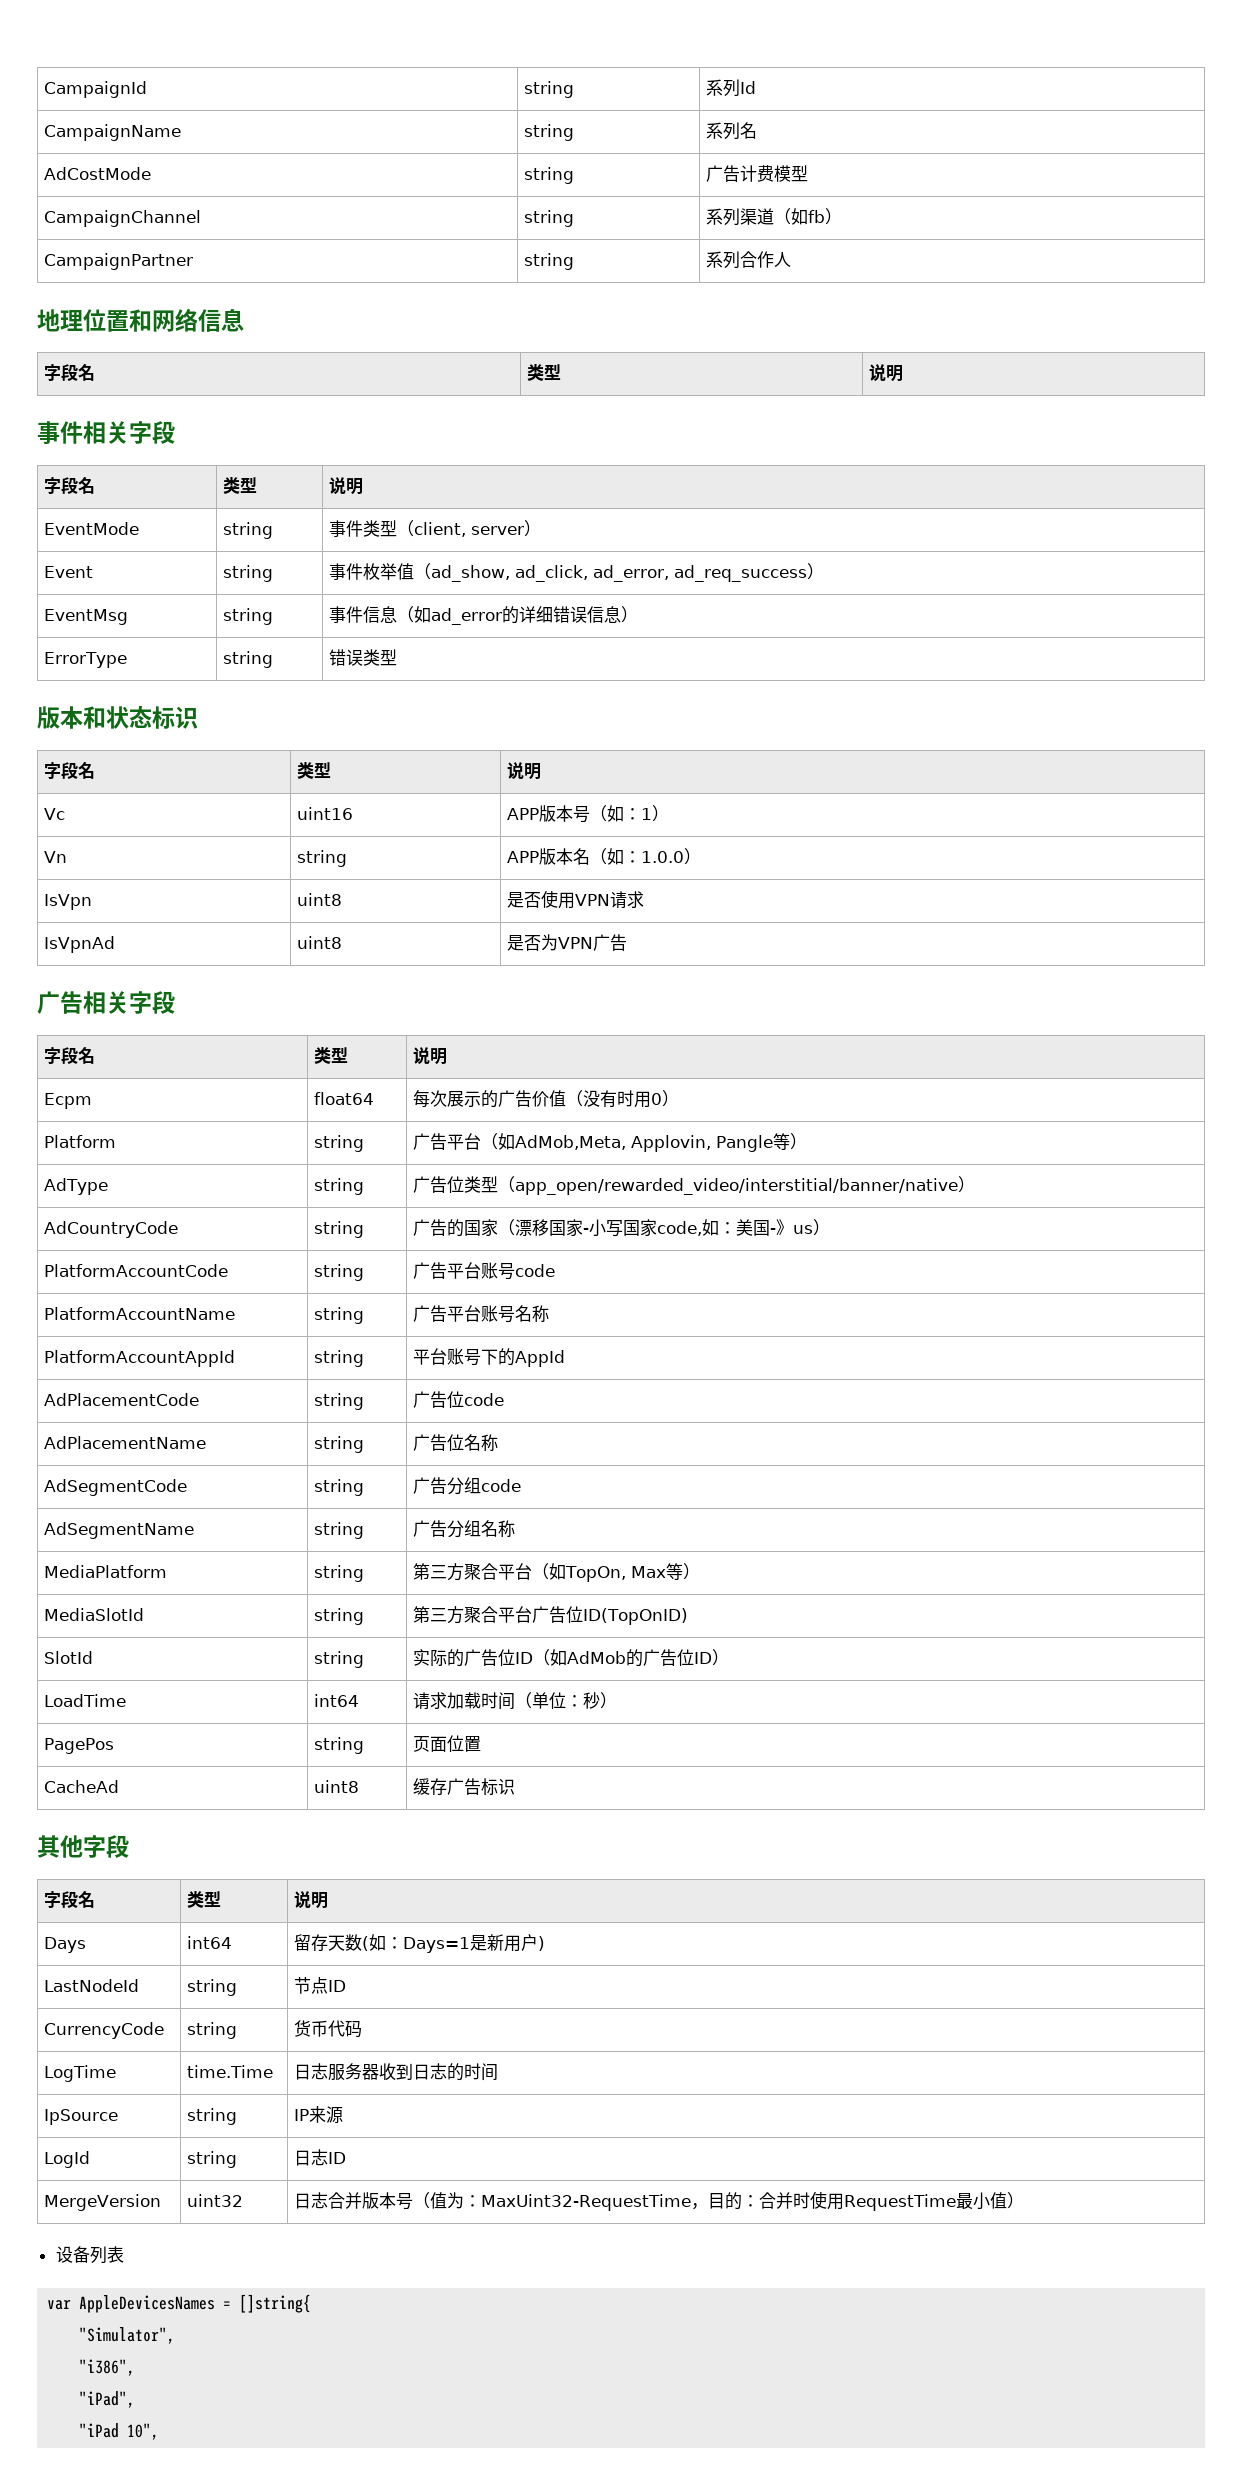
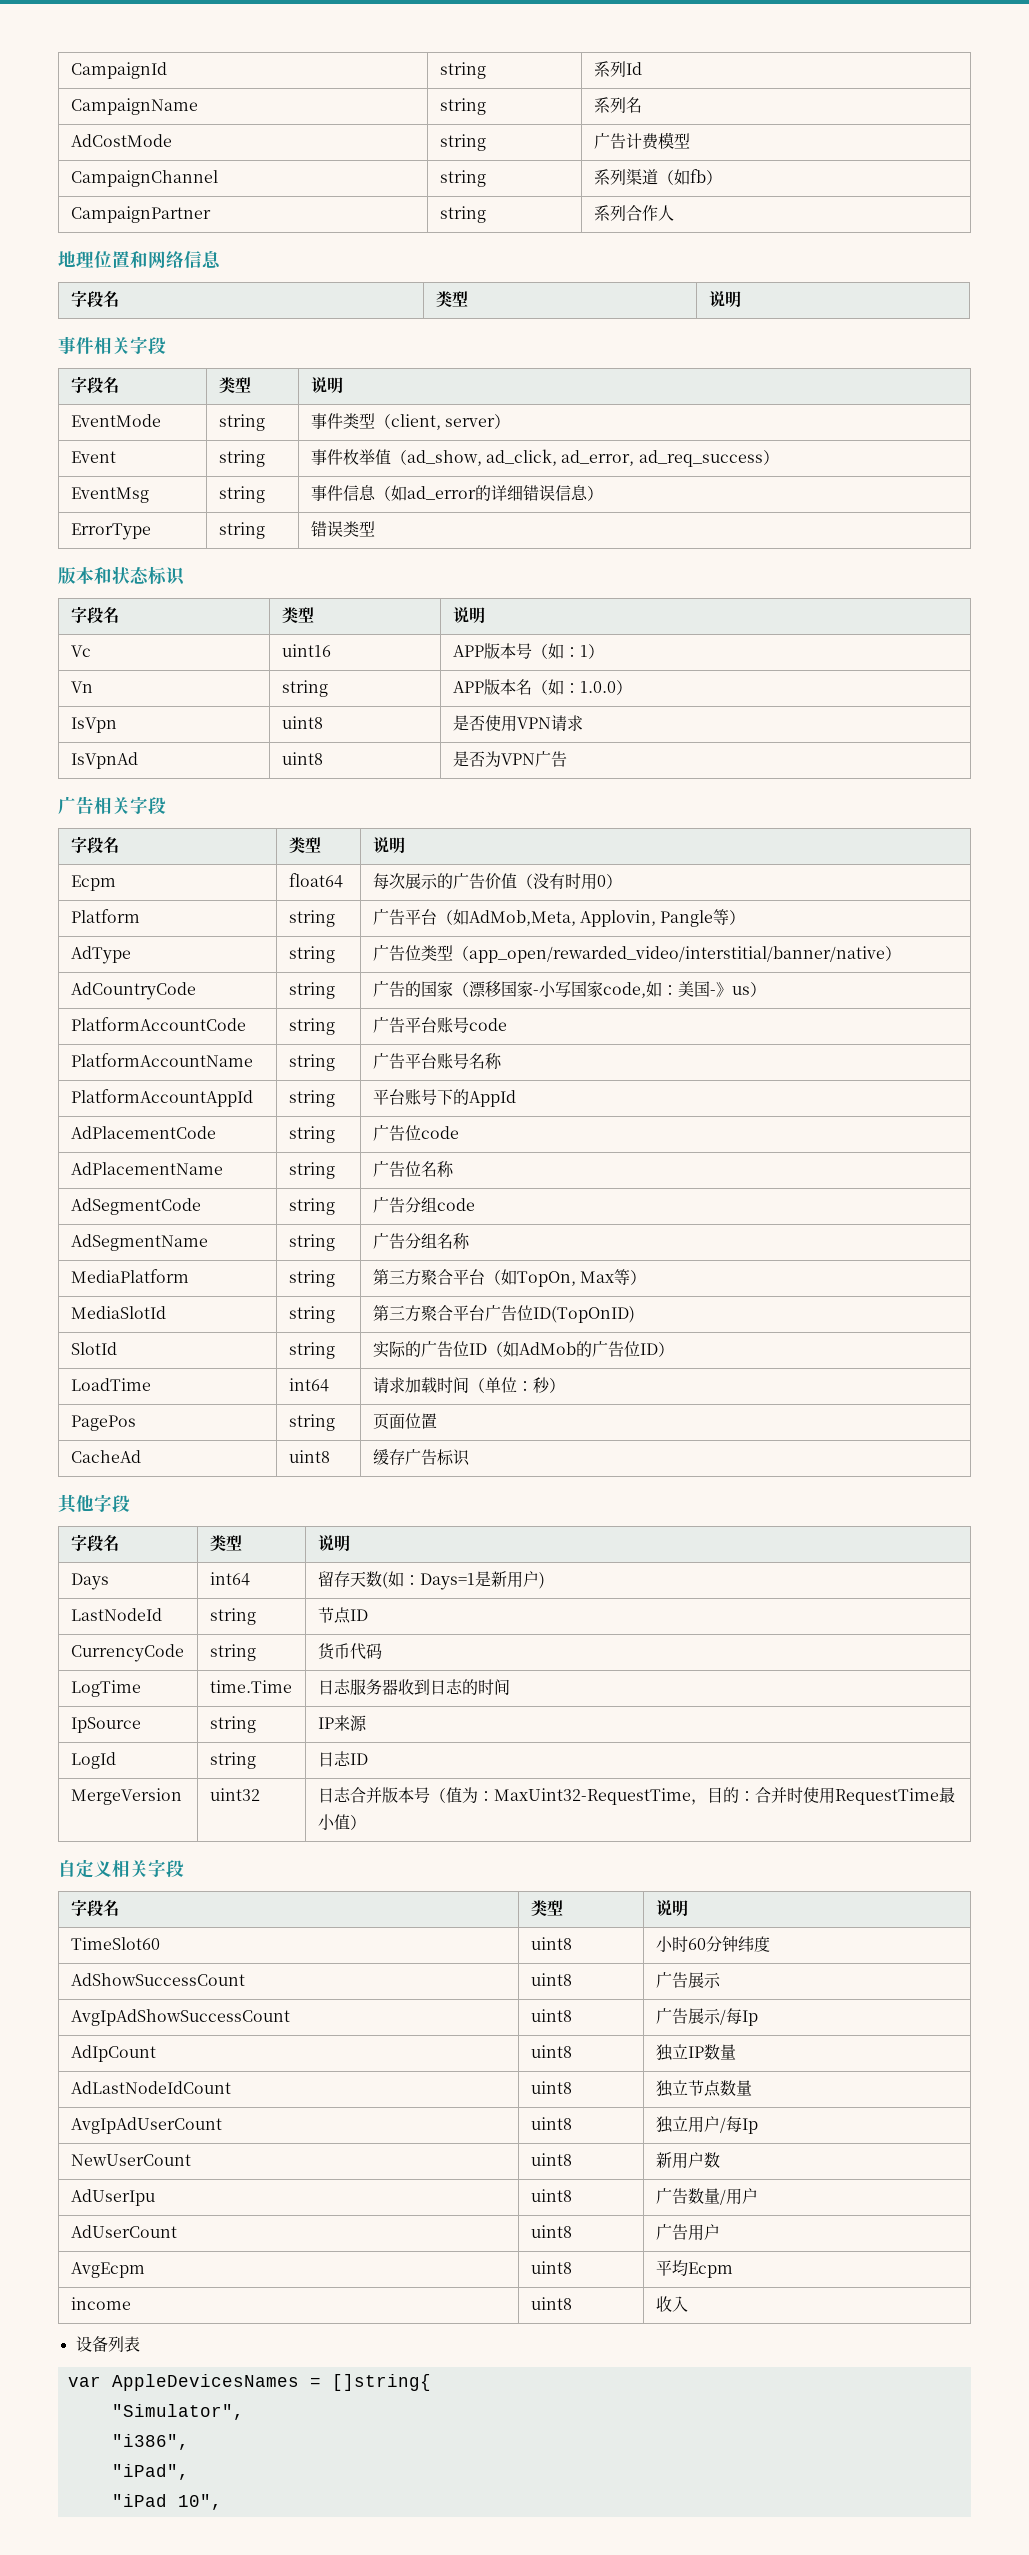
(1025, 2200) none -> [58,1859,184,1878] [70,1899,119,1916] [530,1900,563,1917] [655,1900,688,1916] [70,1937,160,1950] [530,1937,572,1950] [655,1936,770,1952] [70,1973,245,1986] [530,1973,572,1986] [655,1972,721,1988] [70,2009,290,2026] [530,2009,572,2022] [655,2008,758,2026] [70,2045,156,2062] [530,2045,572,2058] [655,2044,736,2061] [70,2081,231,2094] [530,2081,572,2094] [655,2080,752,2097] [70,2117,222,2134] [530,2117,572,2130] [655,2116,758,2134] [70,2154,191,2166] [530,2153,572,2166] [655,2152,720,2169] [70,2189,155,2206] [530,2189,572,2202] [655,2188,758,2205] [70,2225,177,2238] [530,2225,572,2238] [655,2224,720,2241] [70,2262,145,2278] [530,2261,572,2274] [655,2260,733,2278] [70,2297,131,2310] [530,2297,572,2310] [655,2296,688,2312] // 自定义相关字段 // 字段名 | 类型 | 说明 // TimeSlot60 | uint8 | 小时60分钟纬度 // AdShowSuccessCount | uint8 | 广告展示 // AvgIpAdShowSuccessCount | uint8 | 广告展示/每Ip // AdIpCount | uint8 | 独立IP数量 // AdLastNodeIdCount | uint8 | 独立节点数量 // AvgIpAdUserCount | uint8 | 独立用户/每Ip // NewUserCount | uint8 | 新用户数 // AdUserIpu | uint8 | 广告数量/用户 // AdUserCount | uint8 | 广告用户 // AvgEcpm | uint8 | 平均Ecpm // income | uint8 | 收入

